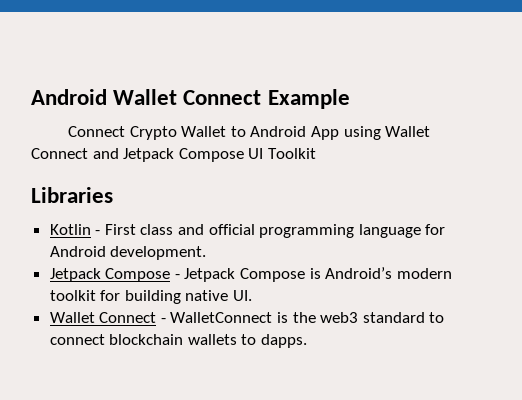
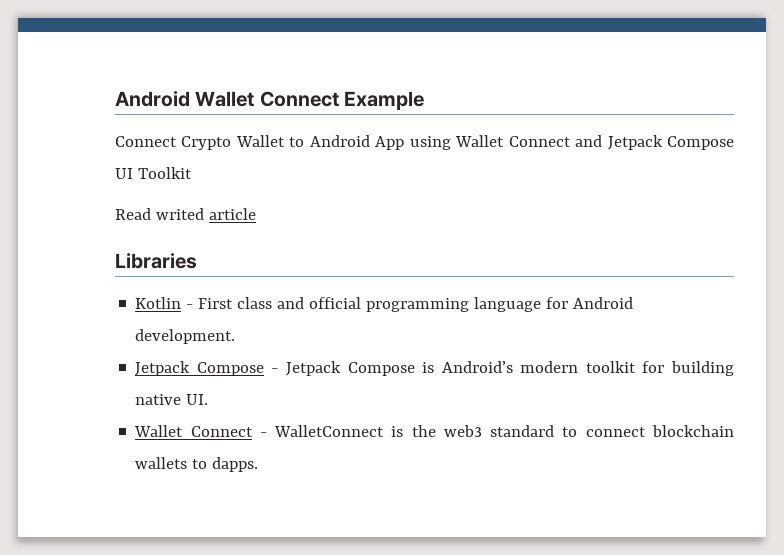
(316, 153) none -> [115,208,256,220] // Read writed article

